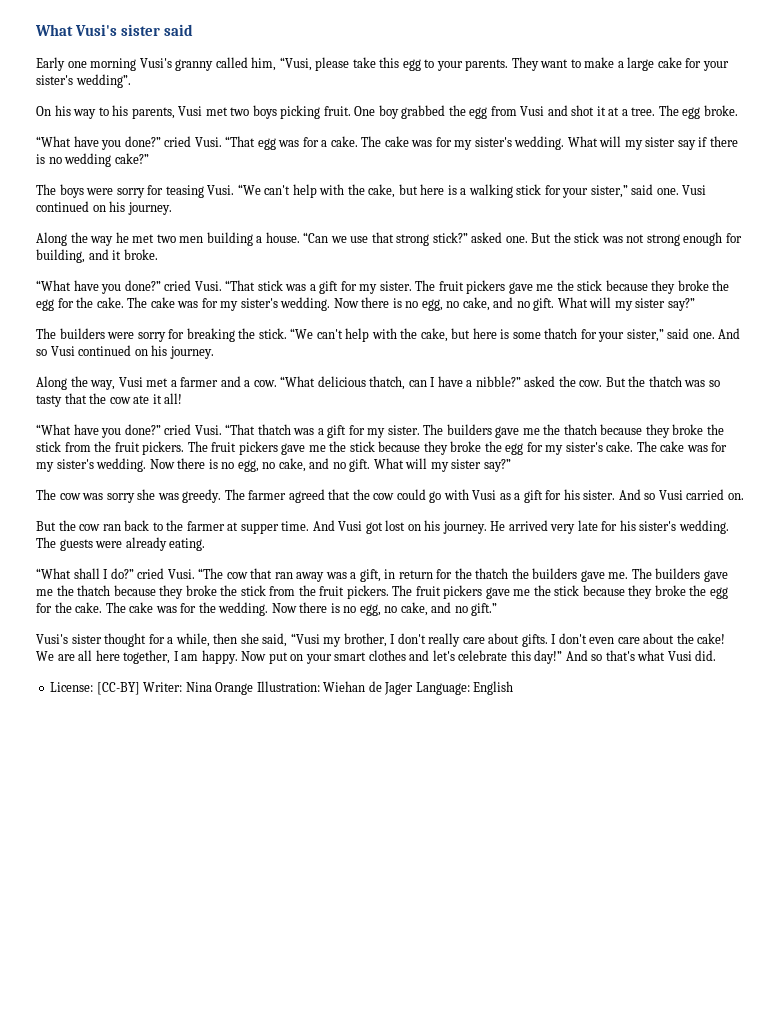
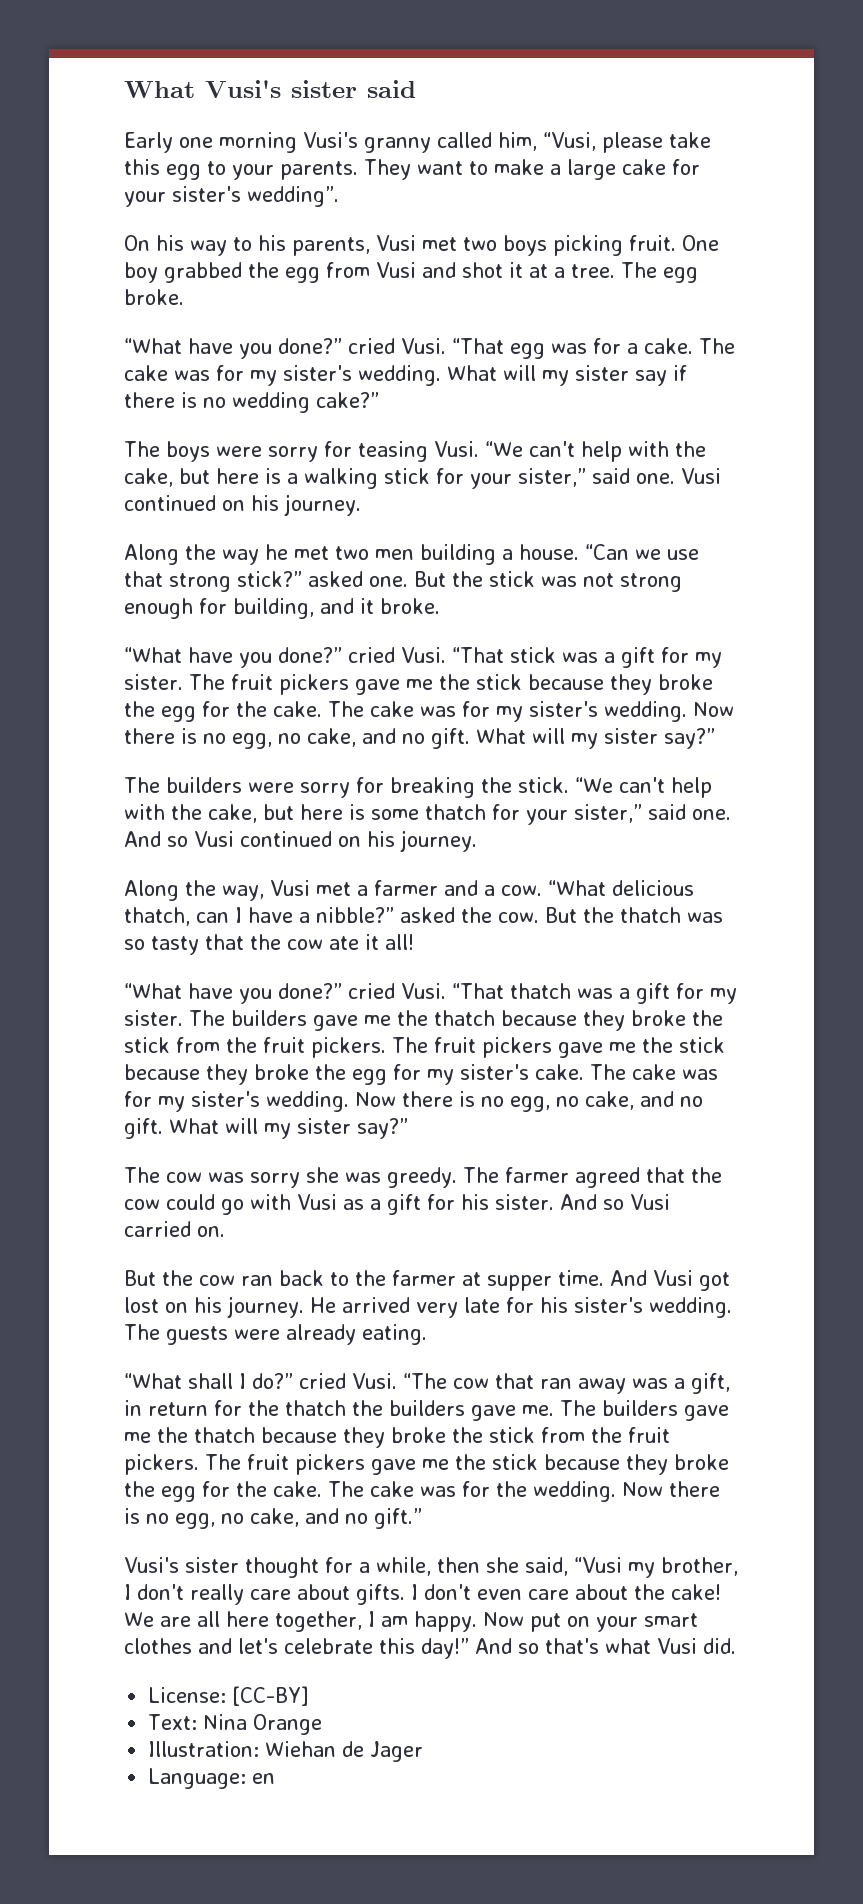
[143,682,183,692] Writer: -> [148,1714,198,1730] // Text:
(254, 688) none -> (323, 1724) //
[415,681,514,695] Language: English -> [148,1768,276,1789] // Language: en

